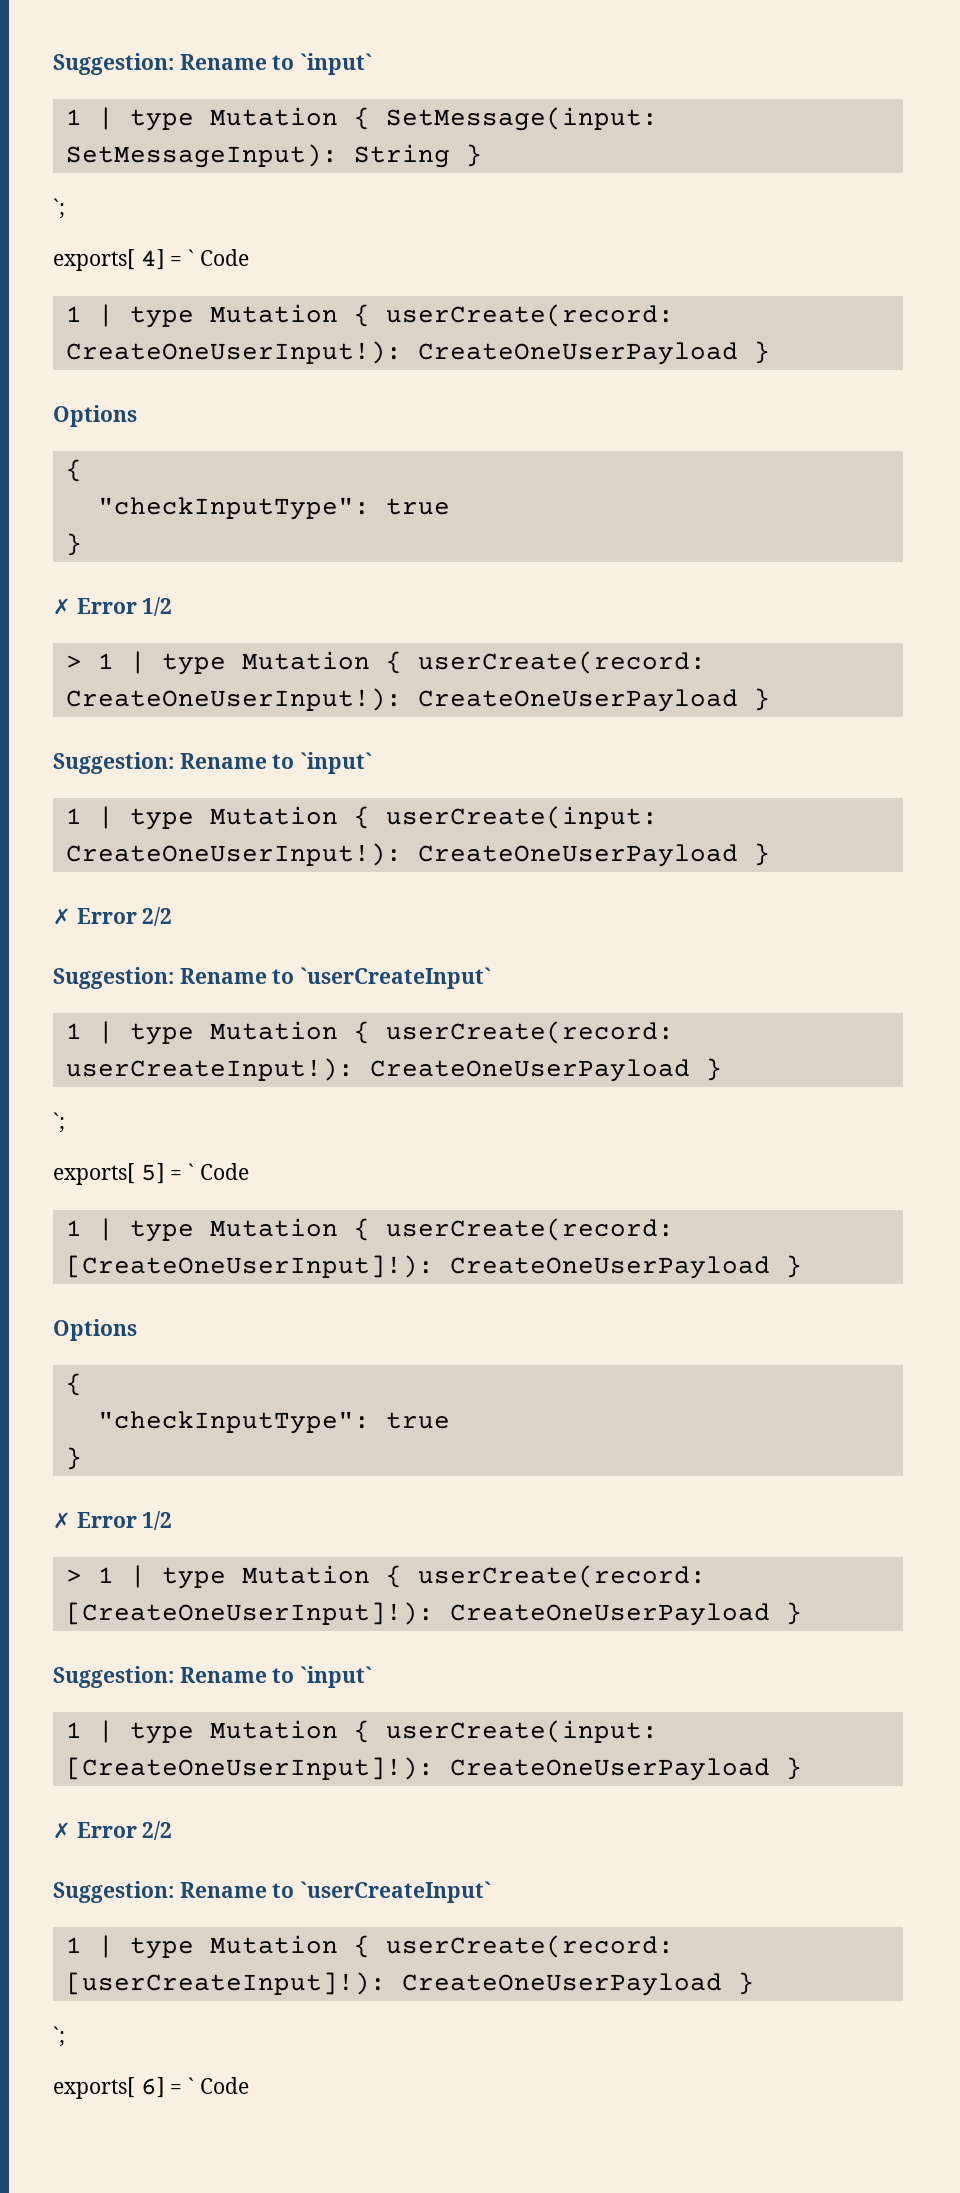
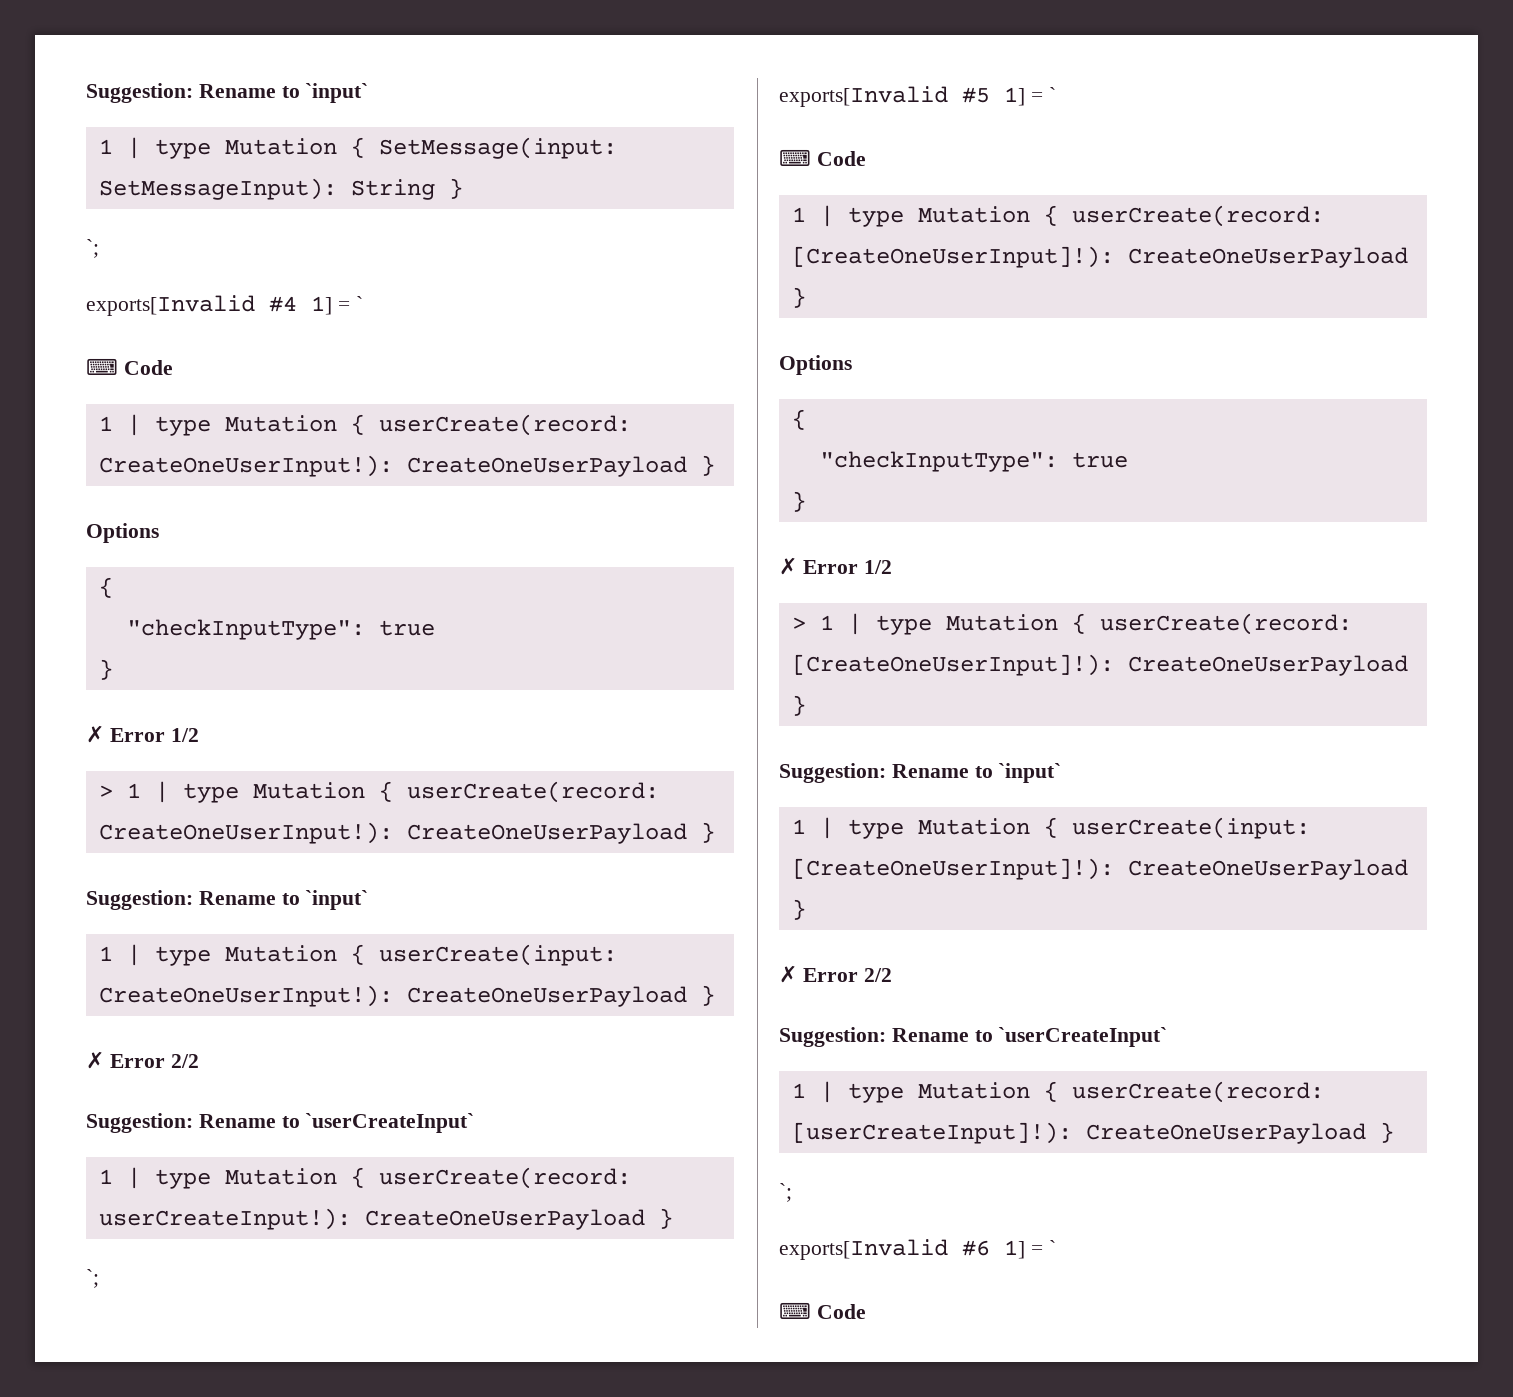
[53,249,195,271] exports[ 4] = ` -> [86,295,363,316] [86,358,118,375] exports[Invalid #4 1] = ` // ⌨
[53,1163,195,1185] exports[ 5] = ` -> [779,86,1056,107] [779,149,811,166] exports[Invalid #5 1] = ` // ⌨
[53,2077,195,2099] exports[ 6] = ` -> [779,1239,1056,1260] [779,1302,811,1319] exports[Invalid #6 1] = ` // ⌨

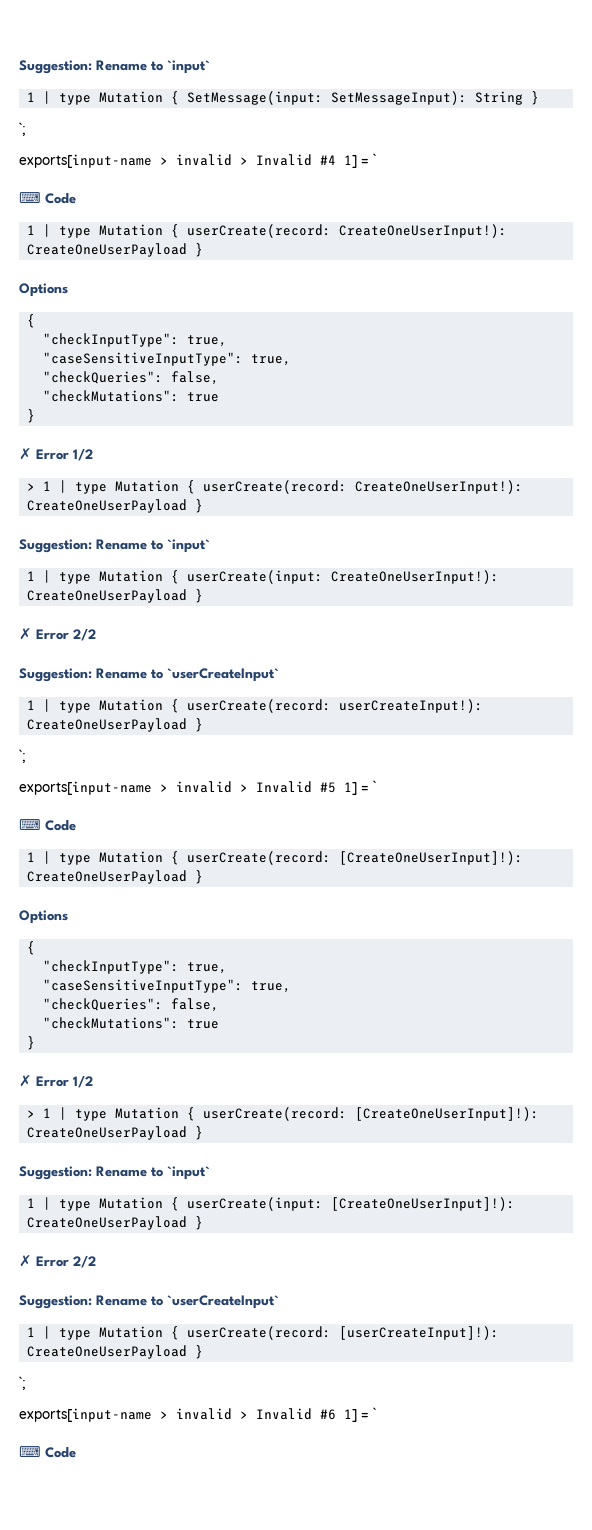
[86,295,255,316] exports[Invalid -> [19,154,312,168] exports[input-name > invalid > Invalid
(365, 629) none -> [187,335,228,347] [43,352,292,366] [43,371,220,385] [43,390,180,402] true, // "caseSensitiveInputType": true, // "checkQueries": false, // "checkMutations":
[779,86,948,107] exports[Invalid -> [19,781,312,795] exports[input-name > invalid > Invalid
(1058, 461) none -> [187,962,228,974] [43,979,292,993] [43,998,220,1012] [43,1017,180,1029] true, // "caseSensitiveInputType": true, // "checkQueries": false, // "checkMutations":
[779,1239,948,1260] exports[Invalid -> [19,1408,312,1422] exports[input-name > invalid > Invalid

